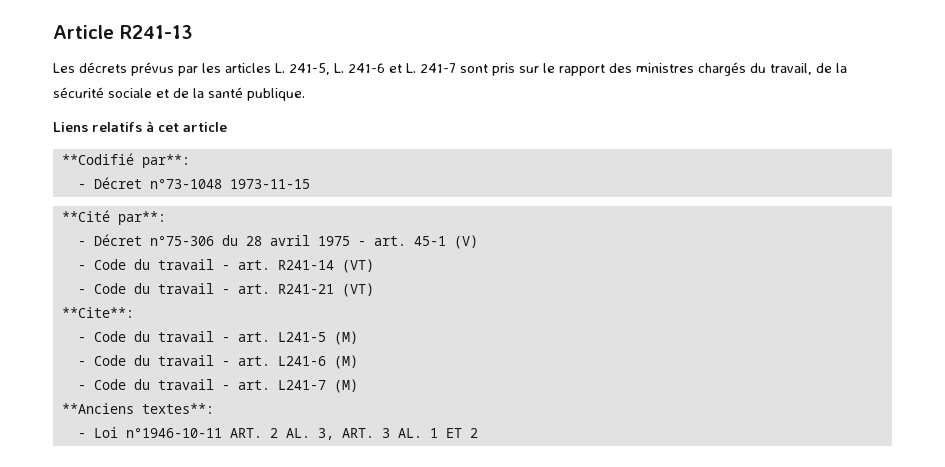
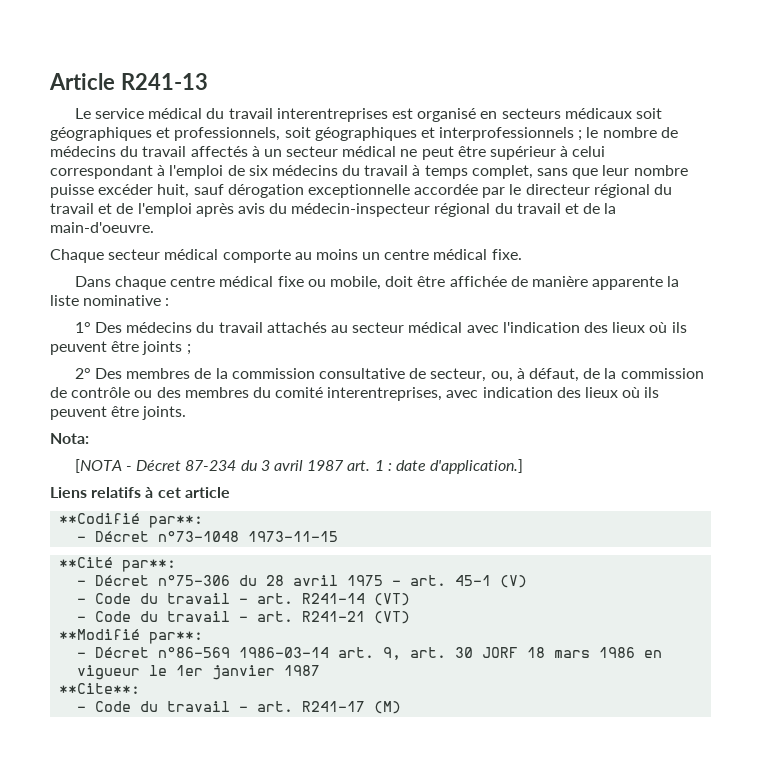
[53,62,847,76] [53,87,305,101] Les décrets prévus par les articles L. 241-5, L. 241-6 et L. 241-7 sont pris sur le rapport des ministres chargés du travail, de la sécurité sociale et de la santé publique. -> [74,108,662,122] [50,127,678,141] [50,146,606,160] [50,165,688,179] [50,184,673,198] [50,203,617,217] [50,222,154,233] [50,249,522,263] [74,276,680,290] [50,295,170,306] [74,322,687,333] [50,341,191,355] [74,368,704,382] [50,387,660,401] [50,406,187,420] [50,433,89,444] [74,459,524,474] Le service médical du travail interentreprises est organisé en secteurs médicaux soit géographiques et professionnels, soit géographiques et interprofessionnels ; le nombre de médecins du travail affectés à un secteur médical ne peut être supérieur à celui correspondant à l'emploi de six médecins du travail à temps complet, sans que leur nombre puisse excéder huit, sauf dérogation exceptionnelle accordée par le directeur régional du travail et de l'emploi après avis du médecin-inspecteur régional du travail et de la main-d'oeuvre. // Chaque secteur médical comporte au moins un centre médical fixe. // Dans chaque centre médical fixe ou mobile, doit être affichée de manière apparente la liste nominative : // 1° Des médecins du travail attachés au secteur médical avec l'indication des lieux où ils peuvent être joints ; // 2° Des membres de la commission consultative de secteur, ou, à défaut, de la commission de contrôle ou des membres du comité interentreprises, avec indication des lieux où ils peuvent être joints. // Nota: // [NOTA - Décret 87-234 du 3 avril 1987 art. 1 : date d'application.]
(374, 290) none -> [59,629,204,644] [77,647,663,660] [77,665,321,680] // **Modifié par**: // - Décret n°86-569 1986-03-14 art. 9, art. 30 JORF 18 mars 1986 en vigueur le 1er janvier 1987
[277,331,358,345] [77,355,358,369] [77,379,358,393] [61,403,214,414] [77,427,478,440] L241-5 (M) // - Code du travail - art. L241-6 (M) // - Code du travail - art. L241-7 (M) // **Anciens textes**: // - Loi n°1946-10-11 ART. 2 AL. 3, ART. 3 AL. 1 ET 2 -> [302,701,402,714] R241-17 (M)

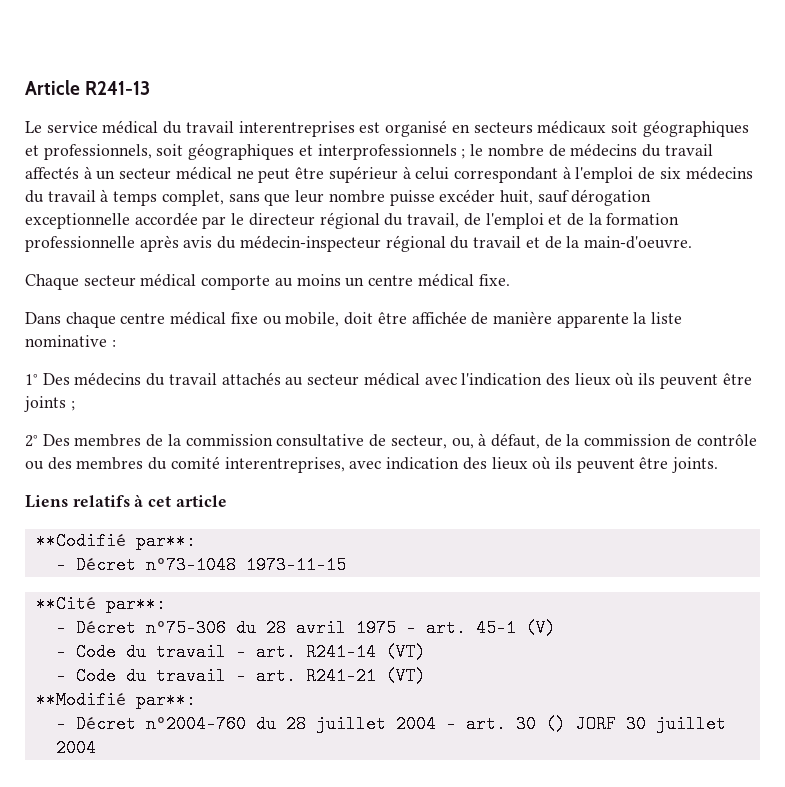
[50,203,192,217] travail et de l'emploi -> [407,213,680,229] [25,236,135,252] travail, de l'emploi et de la formation professionnelle
[50,433,89,444] [74,459,524,474] // Nota: // [NOTA - Décret 87-234 du 3 avril 1987 art. 1 : date d'application.] -> (719, 465) none
[158,647,663,660] [77,665,321,680] [59,683,141,694] [77,701,402,714] n°86-569 1986-03-14 art. 9, art. 30 JORF 18 mars 1986 en vigueur le 1er janvier 1987 // **Cite**: // - Code du travail - art. R241-17 (M) -> [145,715,726,733] [55,739,96,757] n°2004-760 du 28 juillet 2004 - art. 30 () JORF 30 juillet 2004

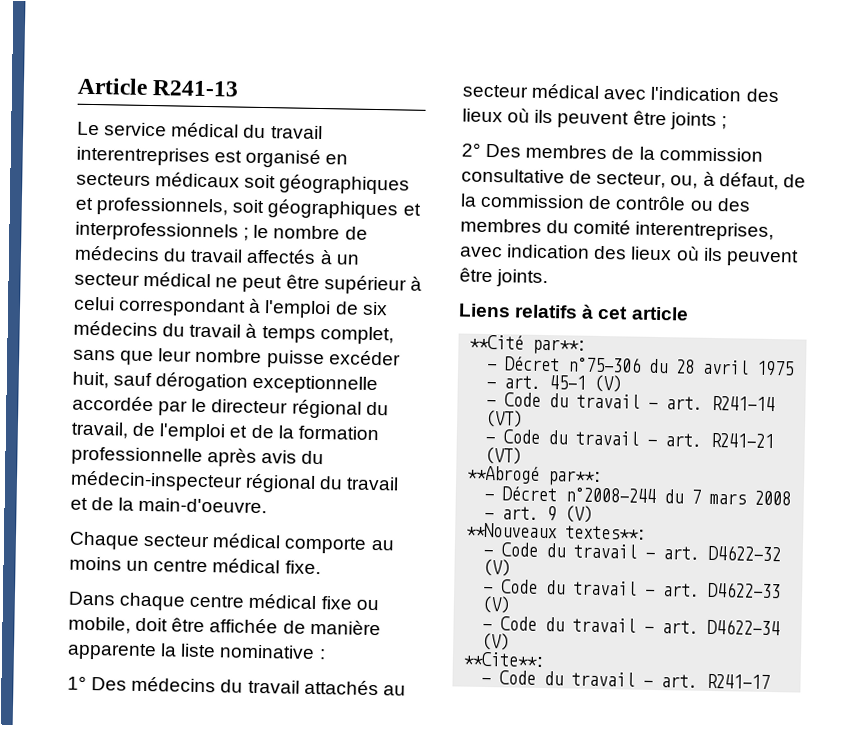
[35,532,196,550] [55,556,346,574] // **Codifié par**: // - Décret n°73-1048 1973-11-15 -> (689, 313) none
[35,691,196,709] [55,715,726,733] [55,739,96,757] **Modifié par**: // - Décret n°2004-760 du 28 juillet 2004 - art. 30 () JORF 30 juillet 2004 -> [467,465,604,487] [484,486,792,506] [484,505,594,523] [466,522,648,540] [483,542,782,562] [483,558,512,577] [483,579,782,599] [482,595,512,614] [482,616,781,636] [482,632,511,651] [463,651,547,668] [481,670,771,690] **Abrogé par**: // - Décret n°2008-244 du 7 mars 2008 - art. 9 (V) // **Nouveaux textes**: // - Code du travail - art. D4622-32 (V) // - Code du travail - art. D4622-33 (V) // - Code du travail - art. D4622-34 (V) // **Cite**: // - Code du travail - art. R241-17

